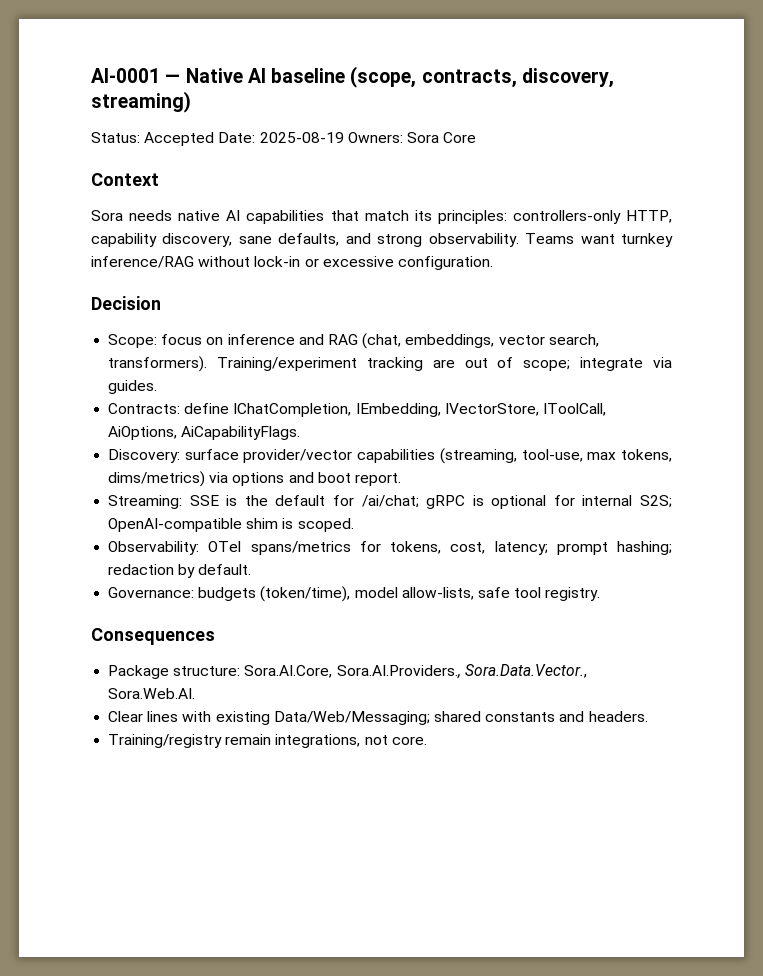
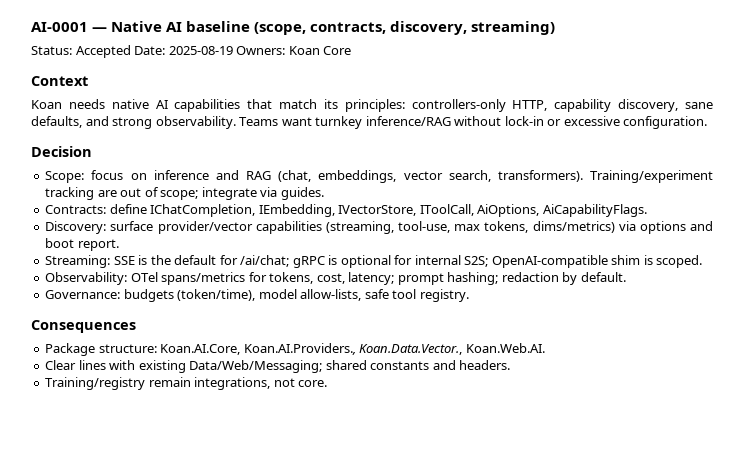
[406,132,439,143] Sora -> [288,46,320,55] Koan
[91,210,123,221] Sora -> [31,100,62,109] Koan
[244,664,587,679] [108,688,196,699] Sora.AI.Core, Sora.AI.Providers., Sora.Data.Vector., Sora.Web.AI. -> [160,343,545,355] Koan.AI.Core, Koan.AI.Providers., Koan.Data.Vector., Koan.Web.AI.

